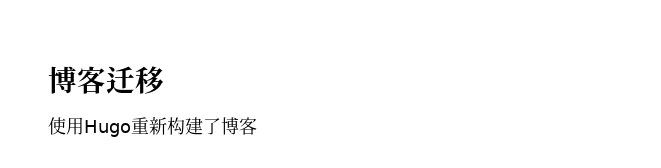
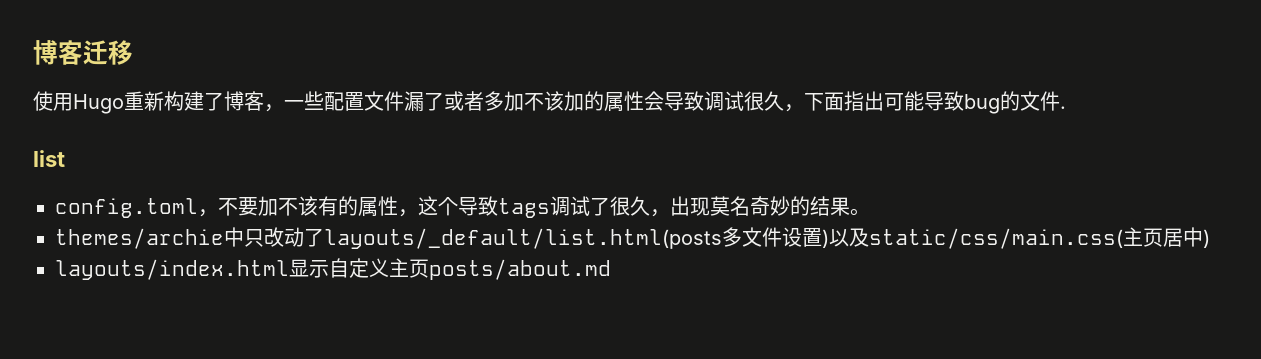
(257, 126) none -> [264,91,1066,114] [33,150,65,167] [55,196,870,218] [55,227,1210,249] [55,258,611,280] ，一些配置文件漏了或者多加不该加的属性会导致调试很久，下面指出可能导致bug的文件. // list // config.toml，不要加不该有的属性，这个导致tags调试了很久，出现莫名奇妙的结果。 // themes/archie中只改动了layouts/_default/list.html(posts多文件设置)以及static/css/main.css(主页居中) // layouts/index.html显示自定义主页posts/about.md

